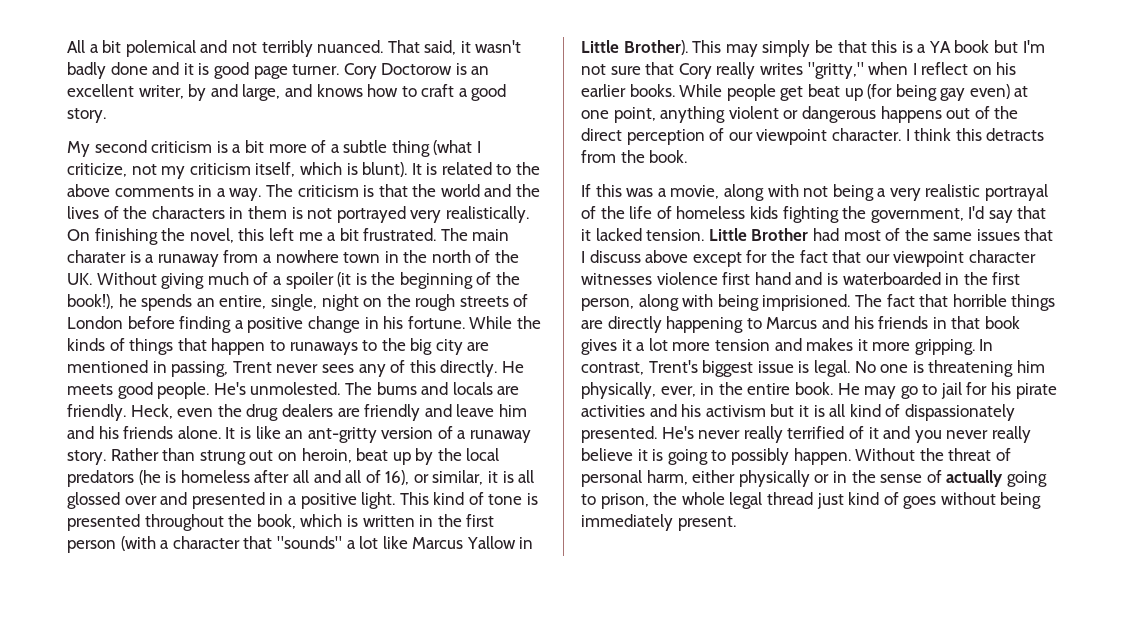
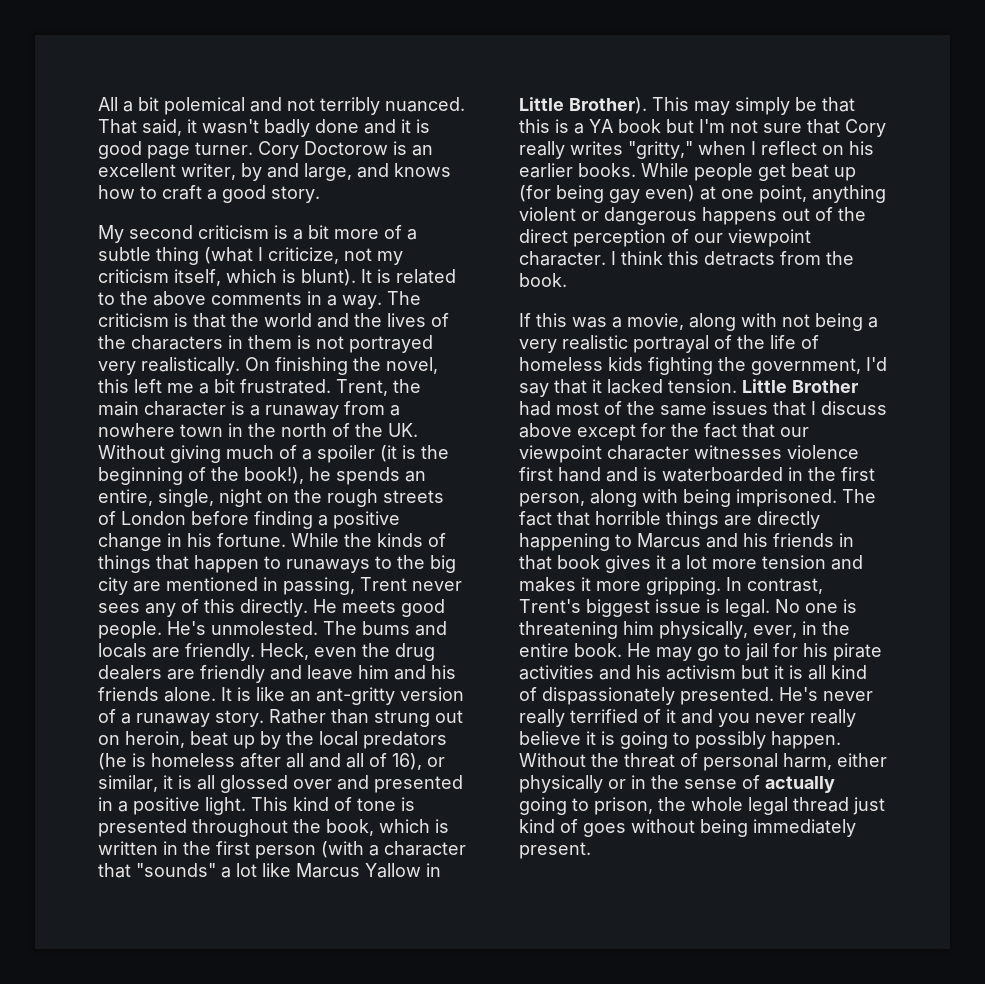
[440,228,510,241] [67,250,126,263] The main charater -> [336,379,421,396] [98,401,226,416] Trent, the main character
[762,294,851,311] imprisioned. -> [736,489,837,507] imprisoned.

